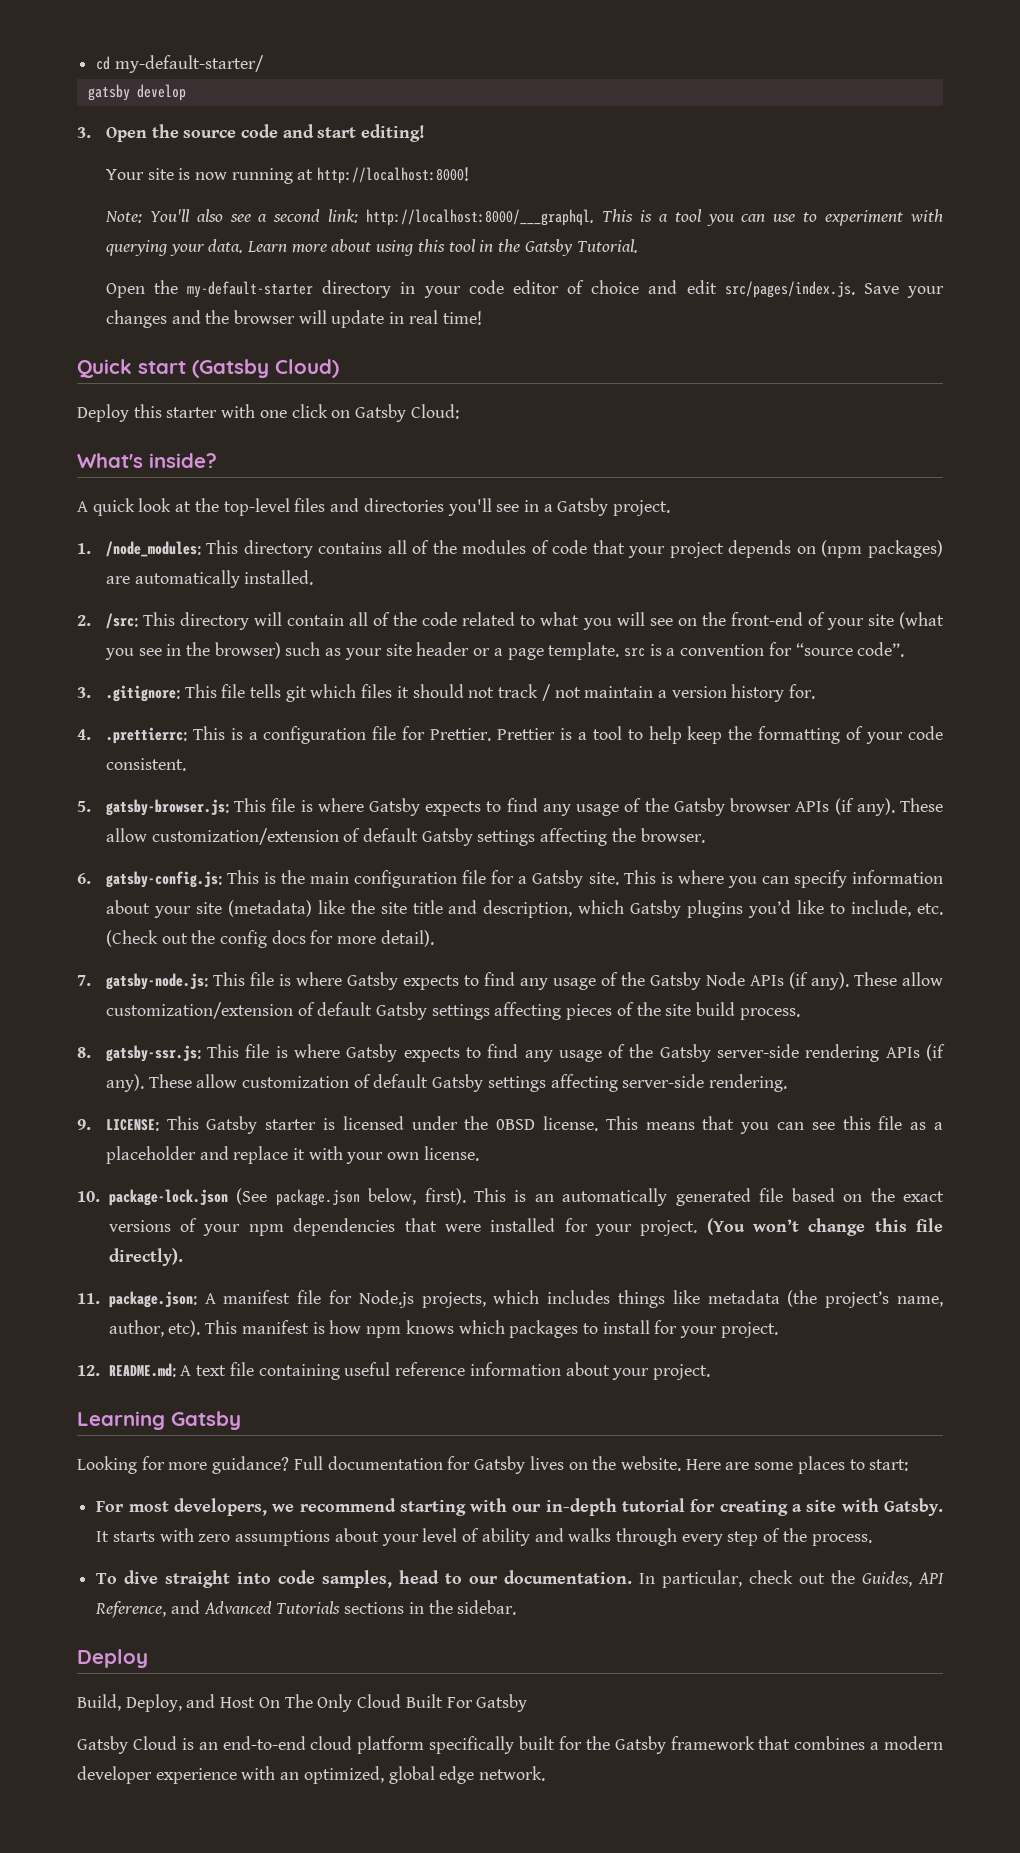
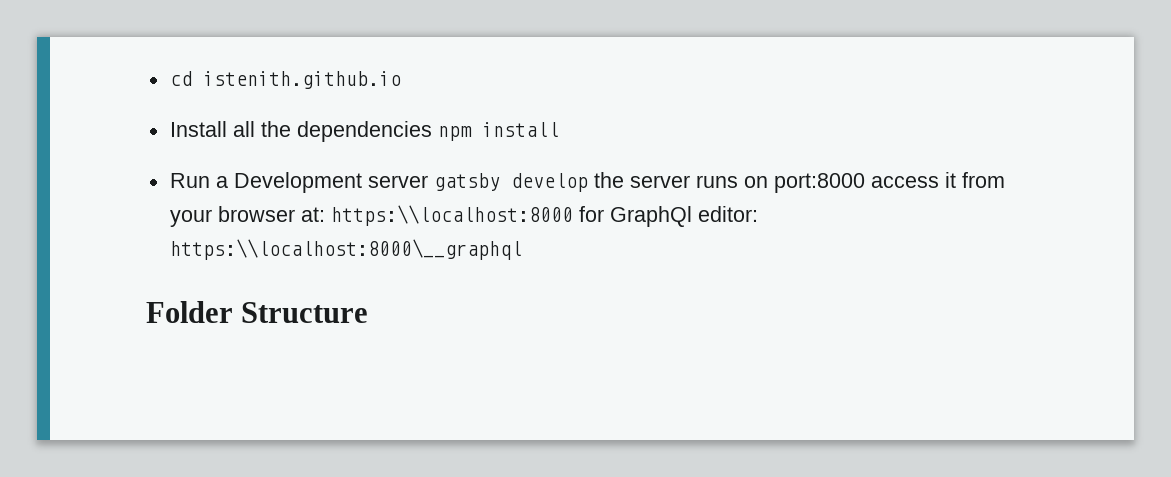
[114,55,264,73] [87,84,186,101] [77,124,426,142] [105,167,470,184] [104,209,944,226] [105,239,638,256] [105,280,945,298] [105,310,482,328] [77,359,339,378] [77,404,459,422] [77,453,217,468] [77,498,671,516] [77,540,944,558] [105,570,314,588] [77,612,944,630] [104,642,905,660] [77,684,816,702] [77,726,944,744] [105,758,186,771] [77,798,943,816] [105,828,705,846] [77,870,943,888] [105,900,943,918] [105,930,434,948] [77,972,943,990] [105,1002,800,1020] [77,1044,946,1062] [105,1074,788,1092] [77,1116,943,1134] [105,1146,479,1164] [77,1188,944,1206] [108,1218,944,1236] [108,1248,183,1266] [77,1290,944,1308] [108,1320,778,1338] [77,1362,711,1380] [77,1411,241,1430] [77,1456,909,1474] [96,1498,944,1516] [96,1528,872,1546] [96,1570,944,1588] [95,1600,517,1618] [77,1649,148,1668] [77,1694,528,1712] [77,1736,943,1754] [77,1766,546,1784] my-default-starter/ // gatsby develop // 3. Open the source code and start editing! // Your site is now running at http://localhost:8000! // Note: You'll also see a second link: http://localhost:8000/___graphql. This is a tool you can use to experiment with querying your data. Learn more about using this tool in the Gatsby Tutorial. // Open the my-default-starter directory in your code editor of choice and edit src/pages/index.js. Save your changes and the browser will update in real time! // Quick start (Gatsby Cloud) // Deploy this starter with one click on Gatsby Cloud: // What's inside? // A quick look at the top-level files and directories you'll see in a Gatsby project. // 1. /node_modules: This directory contains all of the modules of code that your project depends on (npm packages) are automatically installed. // 2. /src: This directory will contain all of the code related to what you will see on the front-end of your site (what you see in the browser) such as your site header or a page template. src is a convention for “source code”. // 3. .gitignore: This file tells git which files it should not track / not maintain a version history for. // 4. .prettierrc: This is a configuration file for Prettier. Prettier is a tool to help keep the formatting of your code consistent. // 5. gatsby-browser.js: This file is where Gatsby expects to find any usage of the Gatsby browser APIs (if any). These allow customization/extension of default Gatsby settings affecting the browser. // 6. gatsby-config.js: This is the main configuration file for a Gatsby site. This is where you can specify information about your site (metadata) like the site title and description, which Gatsby plugins you’d like to include, etc. (Check out the config docs for more detail). // 7. gatsby-node.js: This file is where Gatsby expects to find any usage of the Gatsby Node APIs (if any). These allow customization/extension of default Gatsby settings affecting pieces of the site build process. // 8. gatsby-ssr.js: This file is where Gatsby expects to find any usage of the Gatsby server-side rendering APIs (if any). These allow customization of default Gatsby settings affecting server-side rendering. // 9. LICENSE: This Gatsby starter is licensed under the 0BSD license. This means that you can see this file as a placeholder and replace it with your own license. // 10. package-lock.json (See package.json below, first). This is an automatically generated file based on the exact versions of your npm dependencies that were installed for your project. (You won’t change this file directly). // 11. package.json: A manifest file for Node.js projects, which includes things like metadata (the project’s name, author, etc). This manifest is how npm knows which packages to install for your project. // 12. README.md: A text file containing useful reference information about your project. // Learning Gatsby // Looking for more guidance? Full documentation for Gatsby lives on the website. Here are some places to start: // For most developers, we recommend starting with our in-depth tutorial for creating a site with Gatsby. It starts with zero assumptions about your level of ability and walks through every step of the process. // To dive straight into code samples, head to our documentation. In particular, check out the Guides, API Reference, and Advanced Tutorials sections in the sidebar. // Deploy // Build, Deploy, and Host On The Only Cloud Built For Gatsby // Gatsby Cloud is an end-to-end cloud platform specifically built for the Gatsby framework that combines a modern developer experience with an optimized, global edge network. -> [202,71,401,89] [169,121,559,142] [169,172,1005,193] [169,205,758,227] [169,239,522,260] [146,301,369,323] istenith.github.io // Install all the dependencies npm install // Run a Development server gatsby develop the server runs on port:8000 access it from your browser at: https:\\localhost:8000 for GraphQl editor: https:\\localhost:8000\__graphql // Folder Structure

